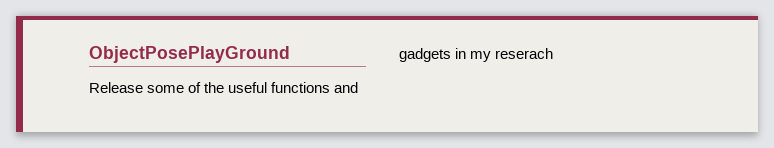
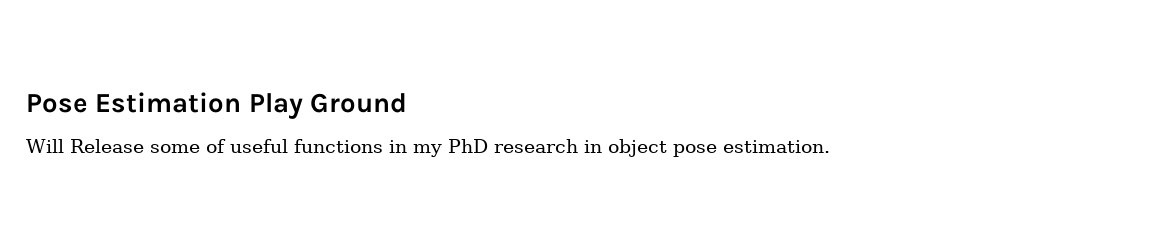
[89,46,290,63] ObjectPosePlayGround // -> [26,92,408,119] [26,139,64,153] Pose Estimation Play Ground // Will
[204,82,225,93] the -> (226, 146) none
[334,82,359,93] [399,48,554,62] and gadgets in my reserach -> [389,139,830,157] in my PhD research in object pose estimation.

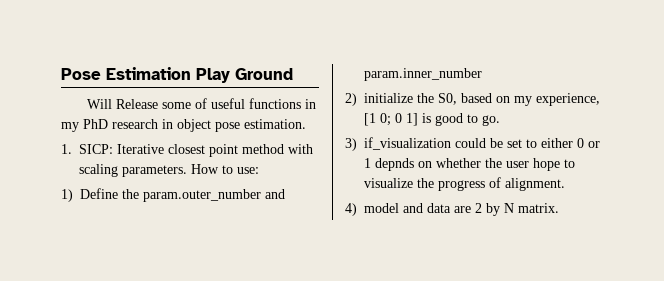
(830, 146) none -> [61,144,313,157] [79,164,259,177] [61,188,285,202] [364,68,482,81] [345,93,600,106] [364,113,500,126] [345,137,600,151] [364,158,575,171] [364,177,565,191] [345,203,559,216] // 1. SICP: Iterative closest point method with scaling parameters. How to use: // 1) Define the param.outer_number and param.inner_number // 2) initialize the S0, based on my experience, [1 0; 0 1] is good to go. // 3) if_visualization could be set to either 0 or 1 depnds on whether the user hope to visualize the progress of alignment. // 4) model and data are 2 by N matrix.

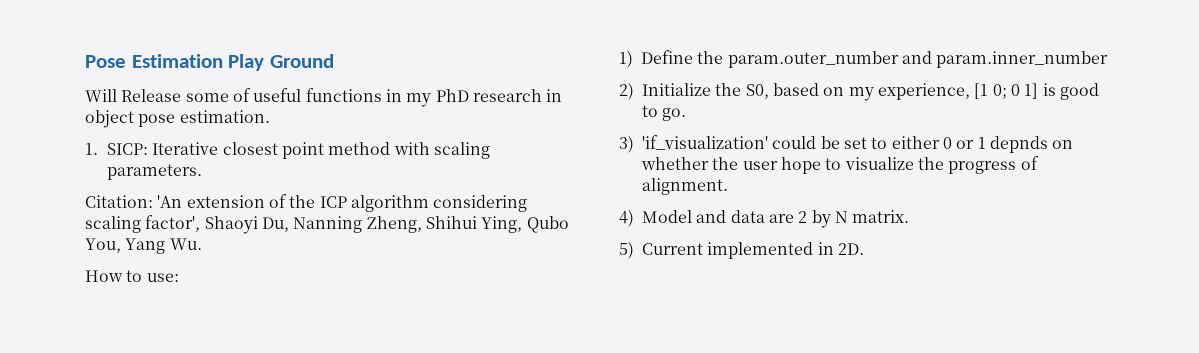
(187, 171) none -> [85,194,528,212] [85,215,569,234] [85,238,202,254] // Citation: 'An extension of the ICP algorithm considering scaling factor', Shaoyi Du, Nanning Zheng, Shihui Ying, Qubo You, Yang Wu. //
[364,93,413,103] initialize -> [642,83,711,96] Initialize
[364,137,451,150] if_visualization -> [642,135,768,150] 'if_visualization'
[364,203,399,213] model -> [642,210,692,223] Model
(559, 208) none -> [619,242,864,259] // 5) Current implemented in 2D.

